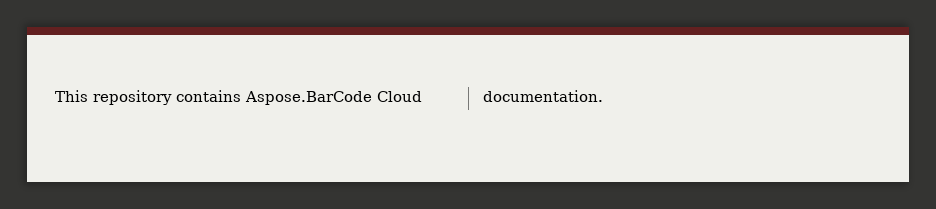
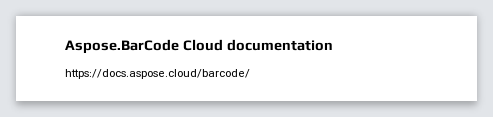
[55,90,603,105] This repository contains Aspose.BarCode Cloud documentation. -> [65,39,333,54] [65,69,250,79] Aspose.BarCode Cloud documentation // https://docs.aspose.cloud/barcode/

